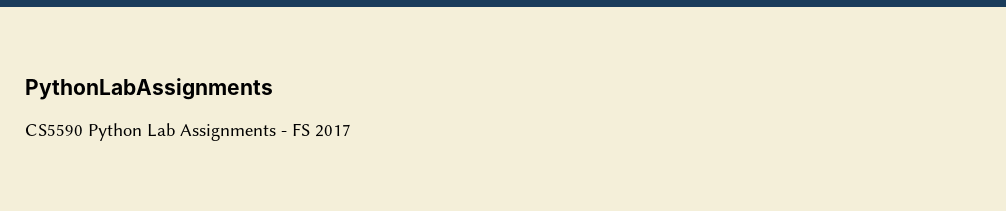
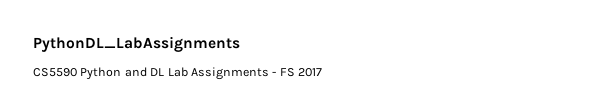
[25,78,273,100] PythonLabAssignments -> [33,36,240,52] PythonDL_LabAssignments
(142, 132) none -> [124,67,165,77] and DL

